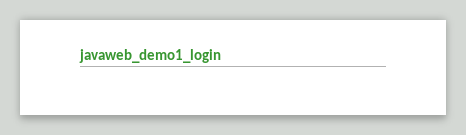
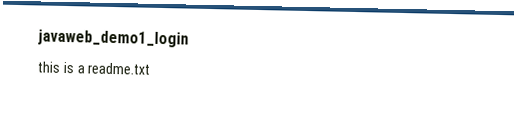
(221, 56) none -> [37,61,151,75] // this is a readme.txt

